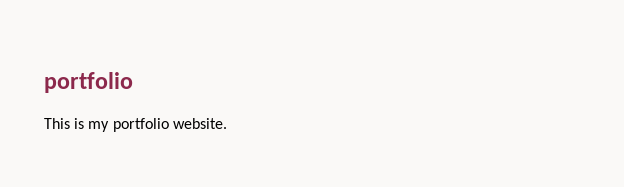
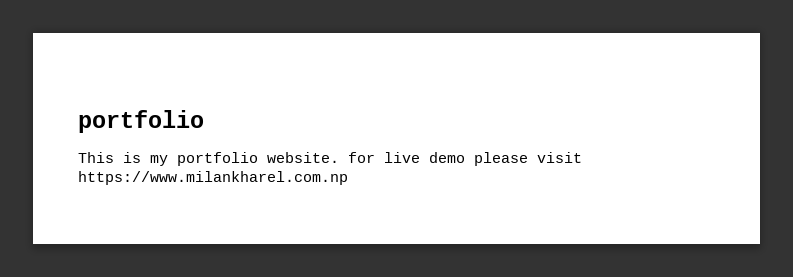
(227, 123) none -> [348,152,582,166] [78,171,348,185] for live demo please visit https://www.milankharel.com.np

